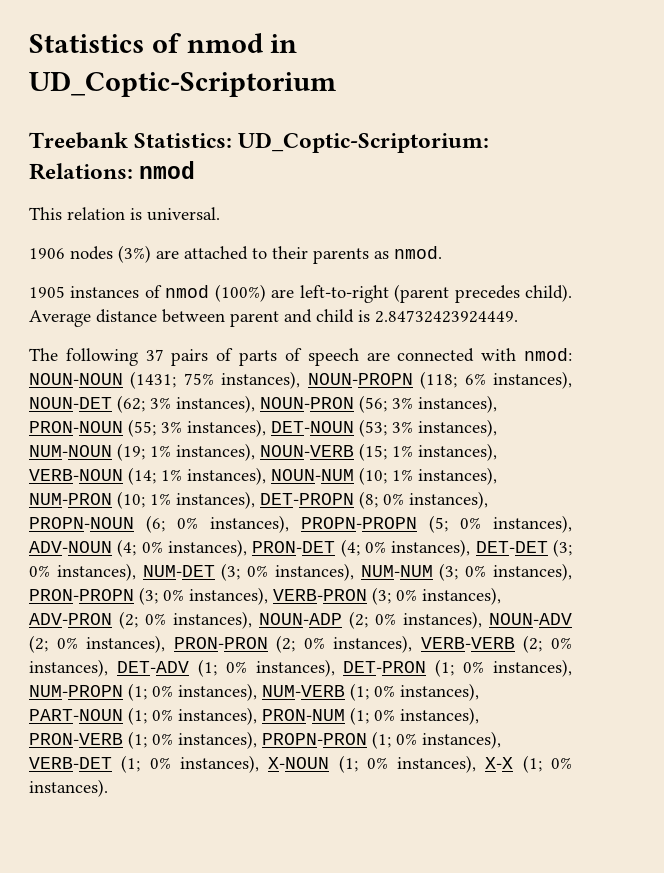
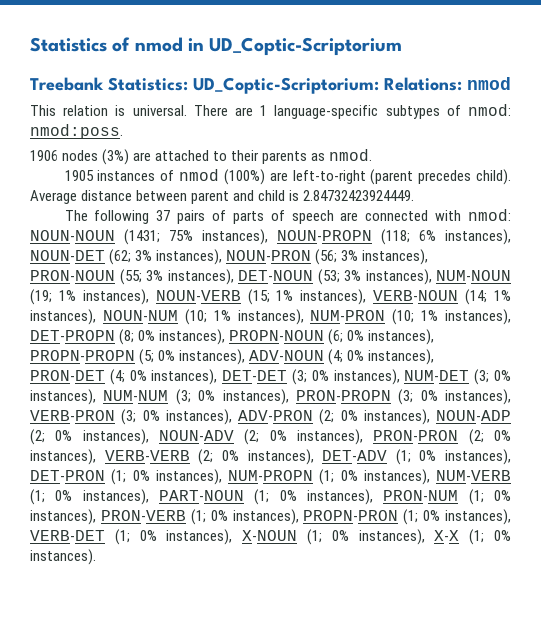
(220, 214) none -> [193,104,511,119] [30,124,123,139] There are 1 language-specific subtypes of nmod: nmod:poss.

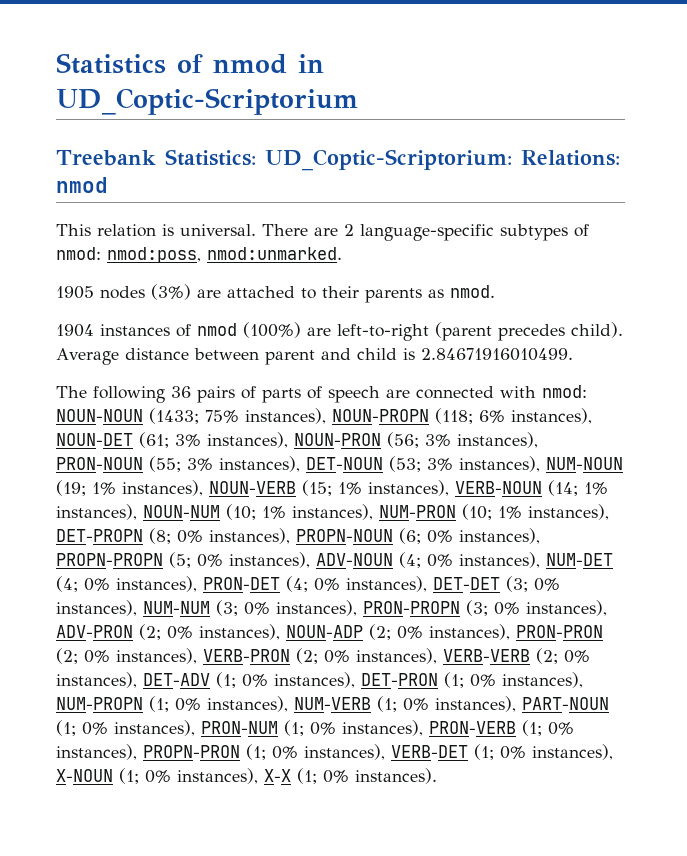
[260,105,268,116] 1 -> [344,224,354,236] 2
[30,124,123,139] [30,150,58,161] nmod:poss. // 1906 -> [107,247,342,263] [56,286,94,299] nmod:poss, nmod:unmarked. // 1905
[64,170,94,181] 1905 -> [56,324,94,337] 1904
[303,190,415,201] 2.84732423924449. -> [420,348,573,361] 2.84671916010499.
[156,210,171,221] 37 -> [171,386,191,398] 36
[124,229,160,245] (1431; -> [149,408,199,424] (1433;
[109,249,132,265] (62; -> [139,432,169,448] (61;
(435, 357) none -> [546,553,613,566] [56,576,197,592] NUM-DET (4; 0% instances),
[404,369,512,385] [30,389,96,405] NUM-DET (3; 0% instances), -> (137, 608) none
[30,409,232,425] VERB-PRON (3; 0% instances), -> (607, 608) none
[159,429,459,445] NOUN-ADV (2; 0% instances), PRON-PRON -> [516,625,603,638] [56,648,290,664] PRON-PRON (2; 0% instances), VERB-PRON

